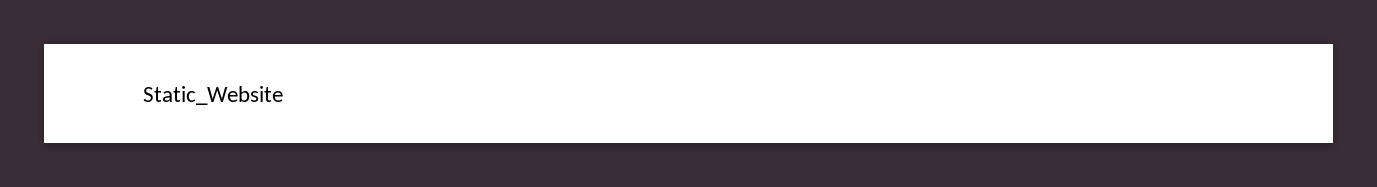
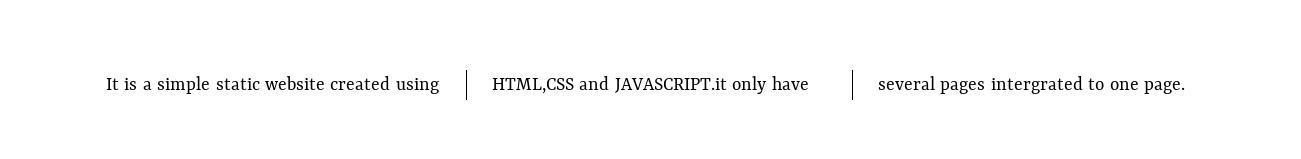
[143,86,283,105] Static_Website -> [106,76,1185,94] It is a simple static website created using HTML,CSS and JAVASCRIPT.it only have several pages intergrated to one page.

